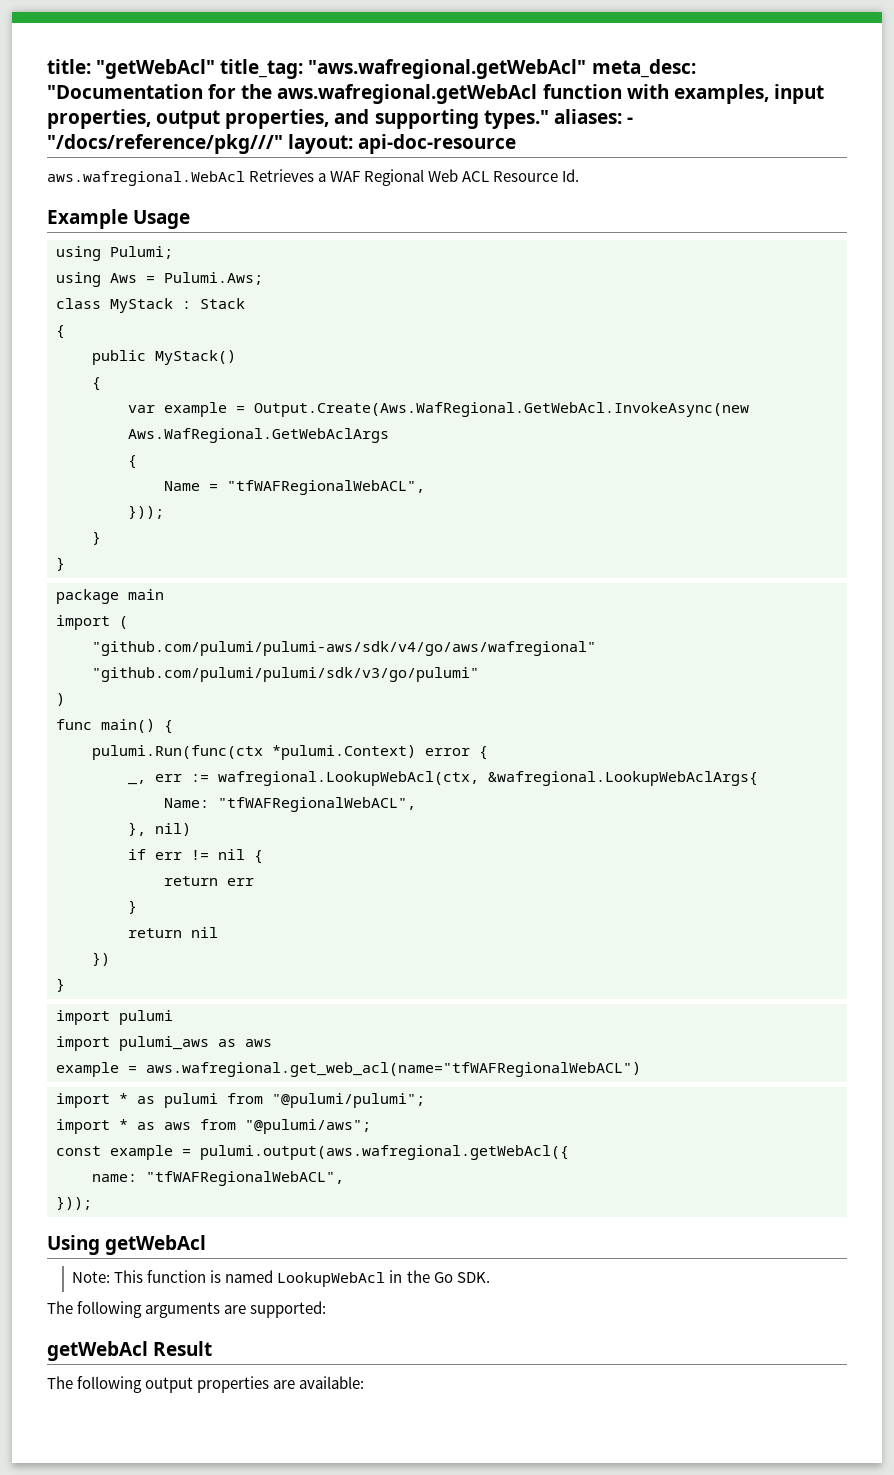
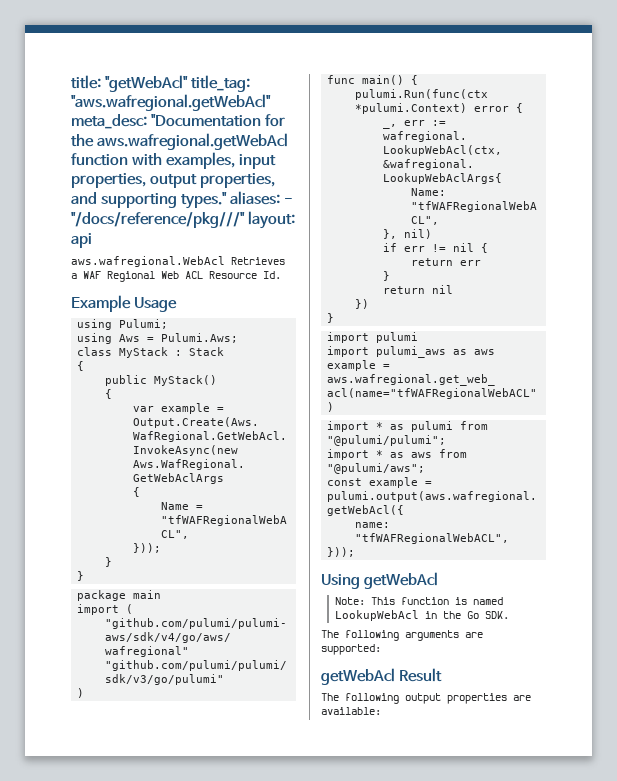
[358,134,517,154] api-doc-resource -> [71,233,92,248] api

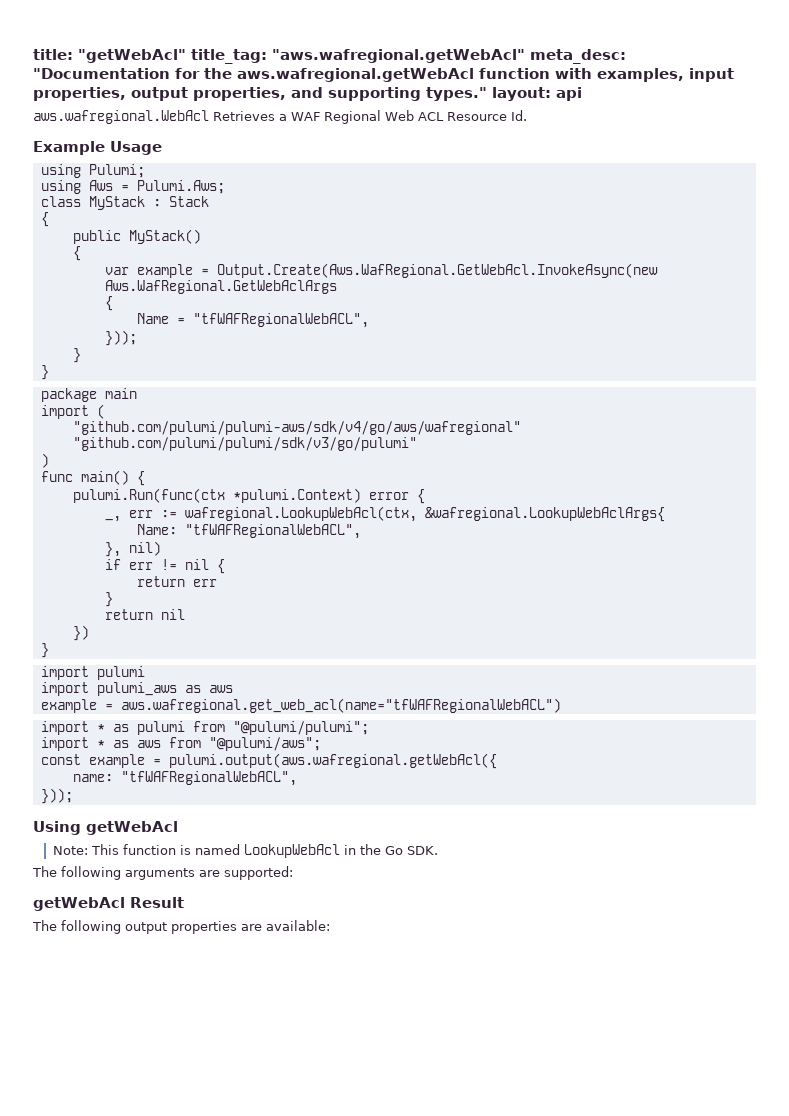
[230,191,294,205] [71,212,245,228] aliases: - "/docs/reference/pkg///" -> (487, 94) none

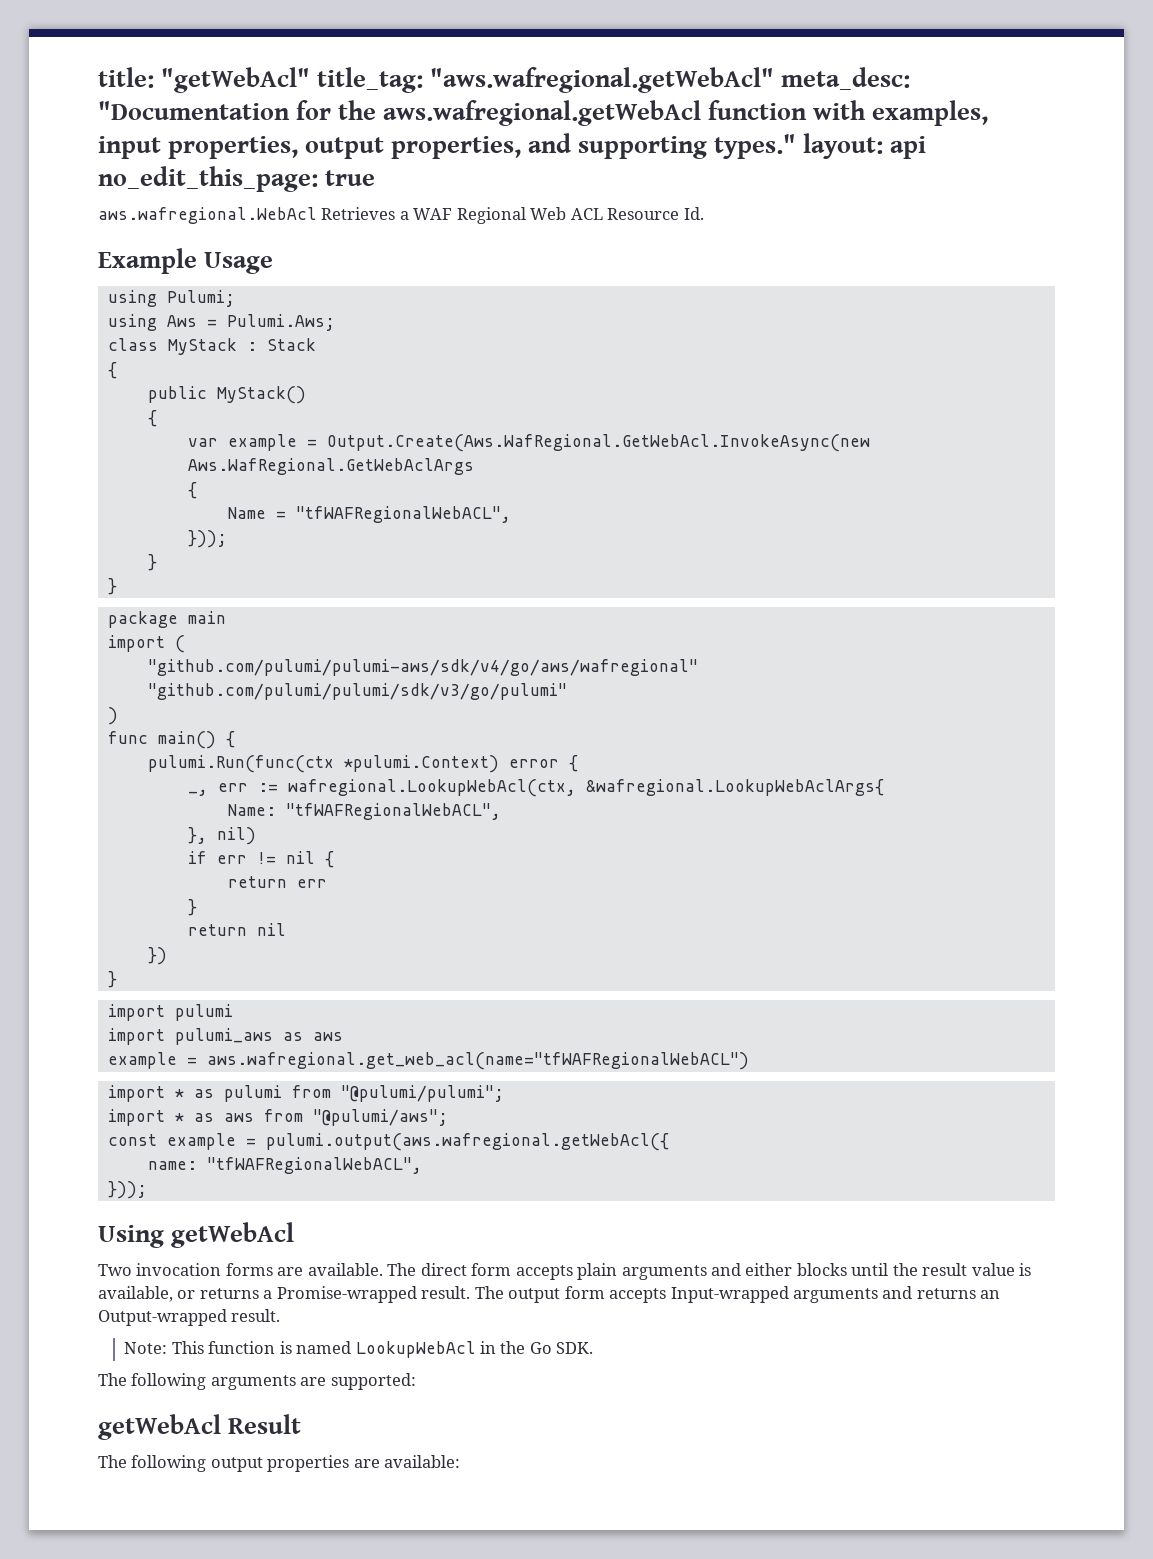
(582, 94) none -> [98,166,376,192] no_edit_this_page: true
(178, 828) none -> [98,1263,1032,1280] [98,1286,1001,1303] [98,1309,281,1326] // Two invocation forms are available. The direct form accepts plain arguments and either blocks until the result value is available, or returns a Promise-wrapped result. The output form accepts Input-wrapped arguments and returns an Output-wrapped result.

